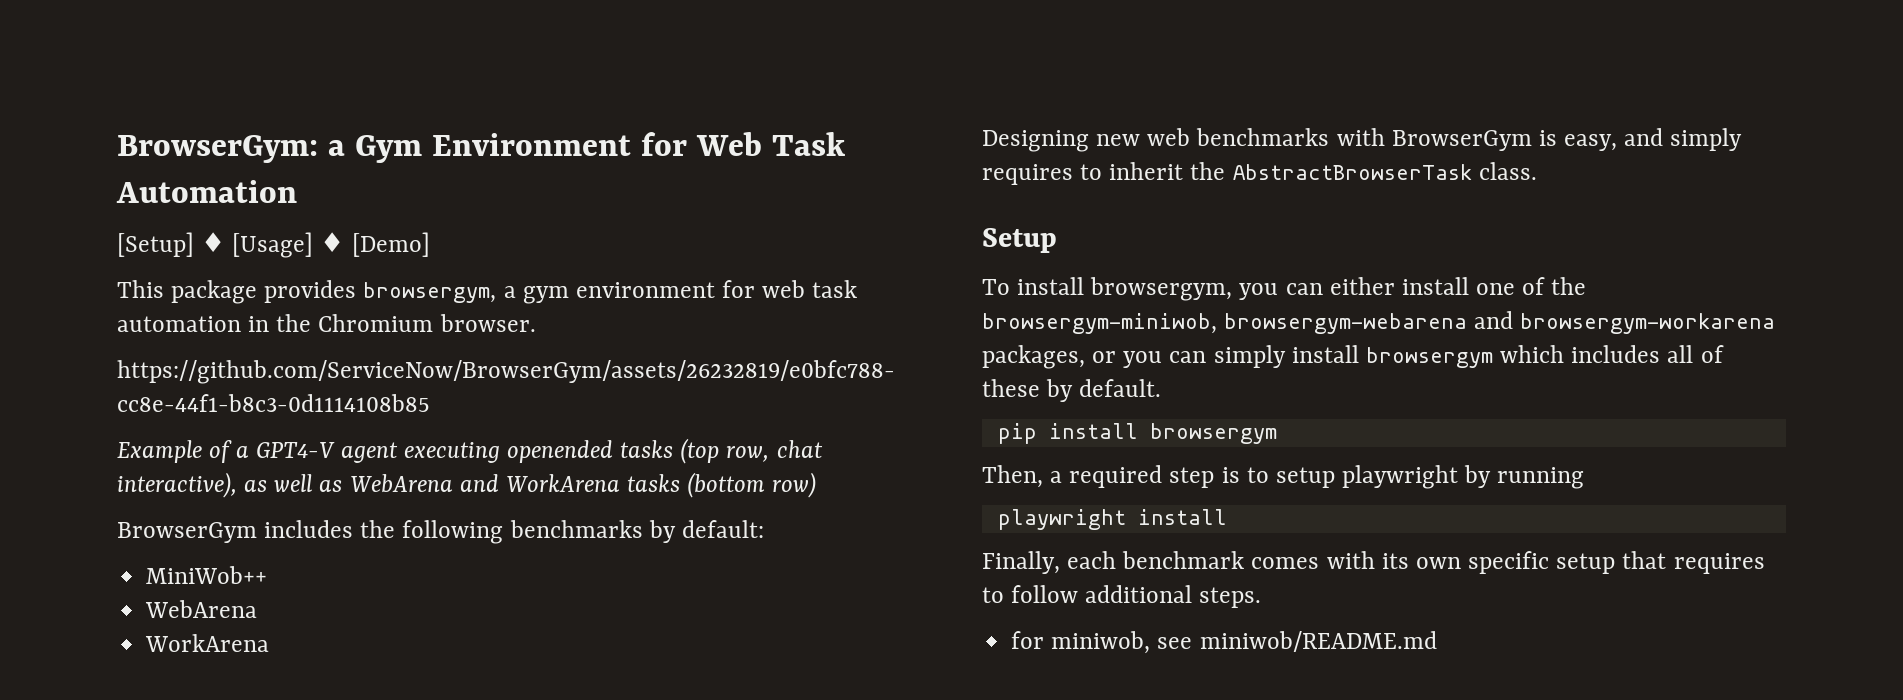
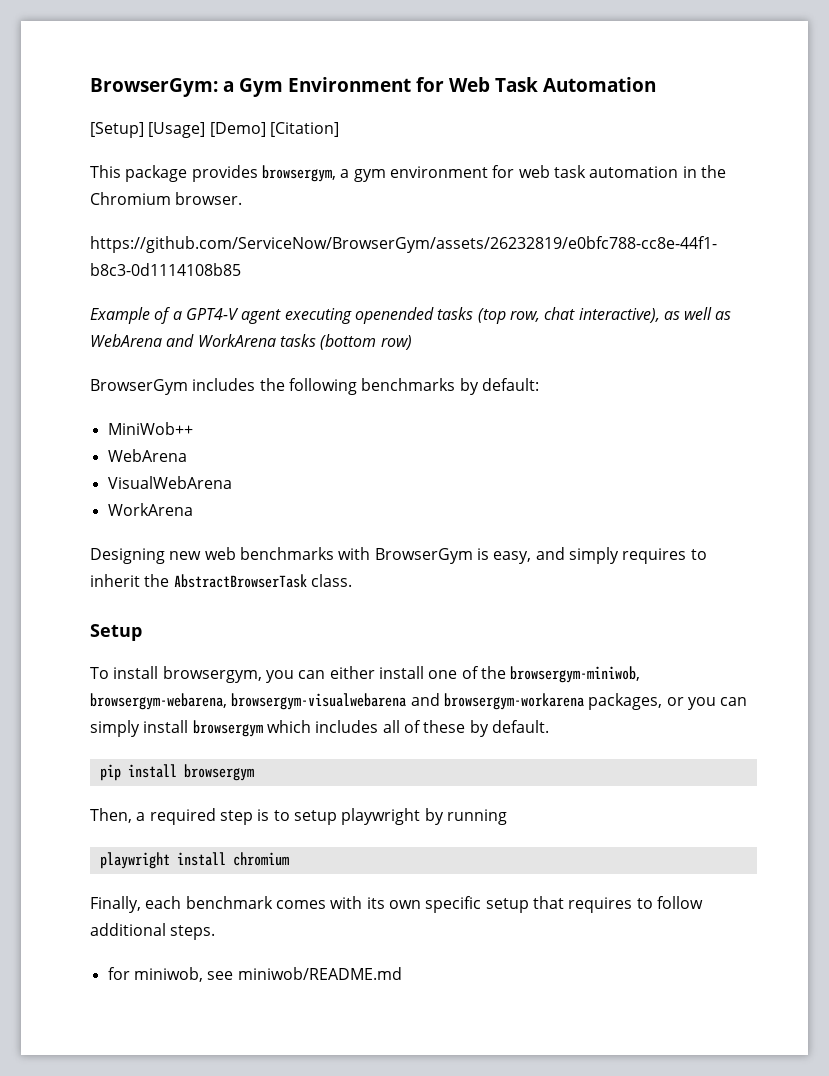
[201,232,345,258] ♦ [Usage] ♦ -> [148,122,206,138] [Usage]
(430, 244) none -> [269,122,339,137] [Citation]
(258, 609) none -> [107,476,232,489] // VisualWebArena
[1224,313,1468,334] browsergym-webarena -> [90,693,407,710] browsergym-webarena, browsergym-visualwebarena
(1227, 517) none -> [232,852,289,866] chromium

